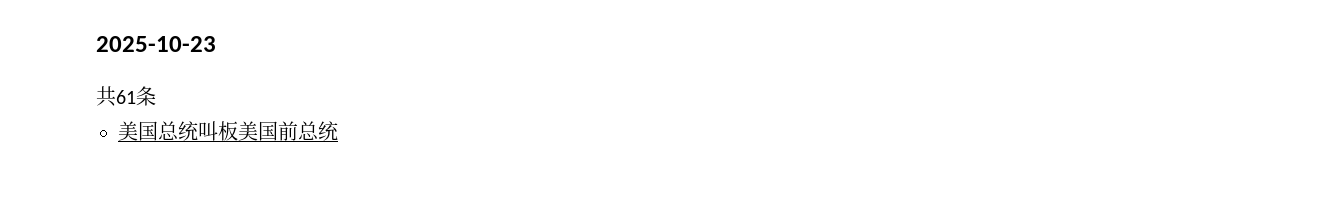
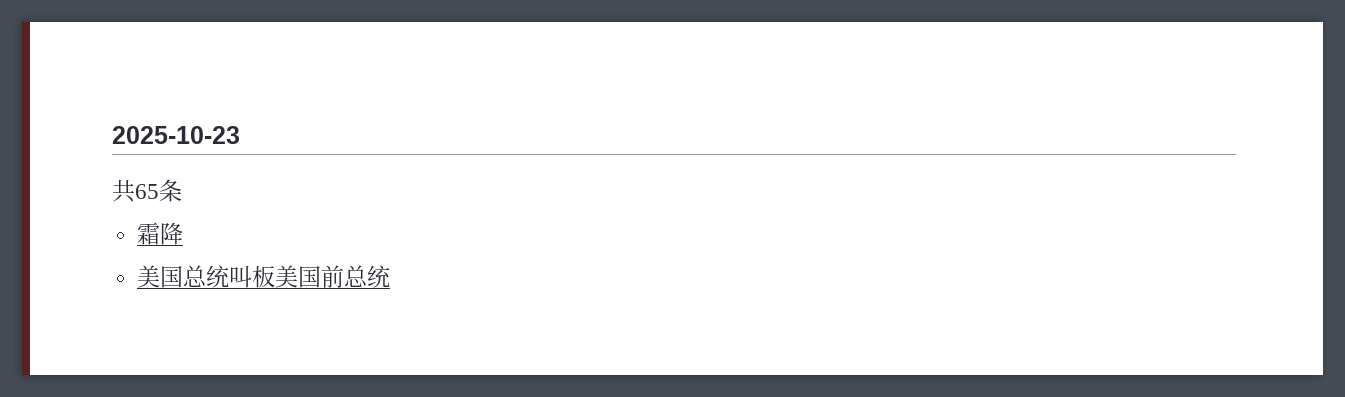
[116,90,136,104] 61 -> [135,184,159,199] 65
(156, 96) none -> [137,222,184,245] // 霜降

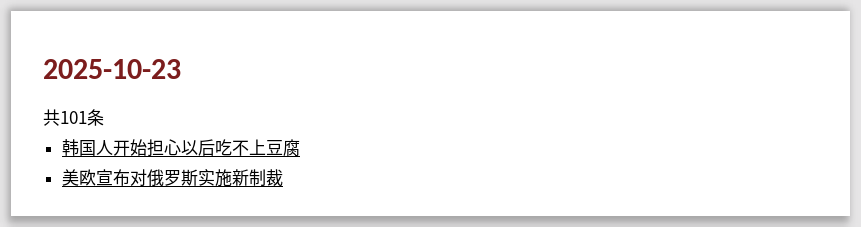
[135,184,159,199] 65 -> [60,111,87,124] 101
[137,222,184,245] [137,265,391,288] 霜降 // 美国总统叫板美国前总统 -> [61,139,300,157] [61,169,283,187] 韩国人开始担心以后吃不上豆腐 // 美欧宣布对俄罗斯实施新制裁

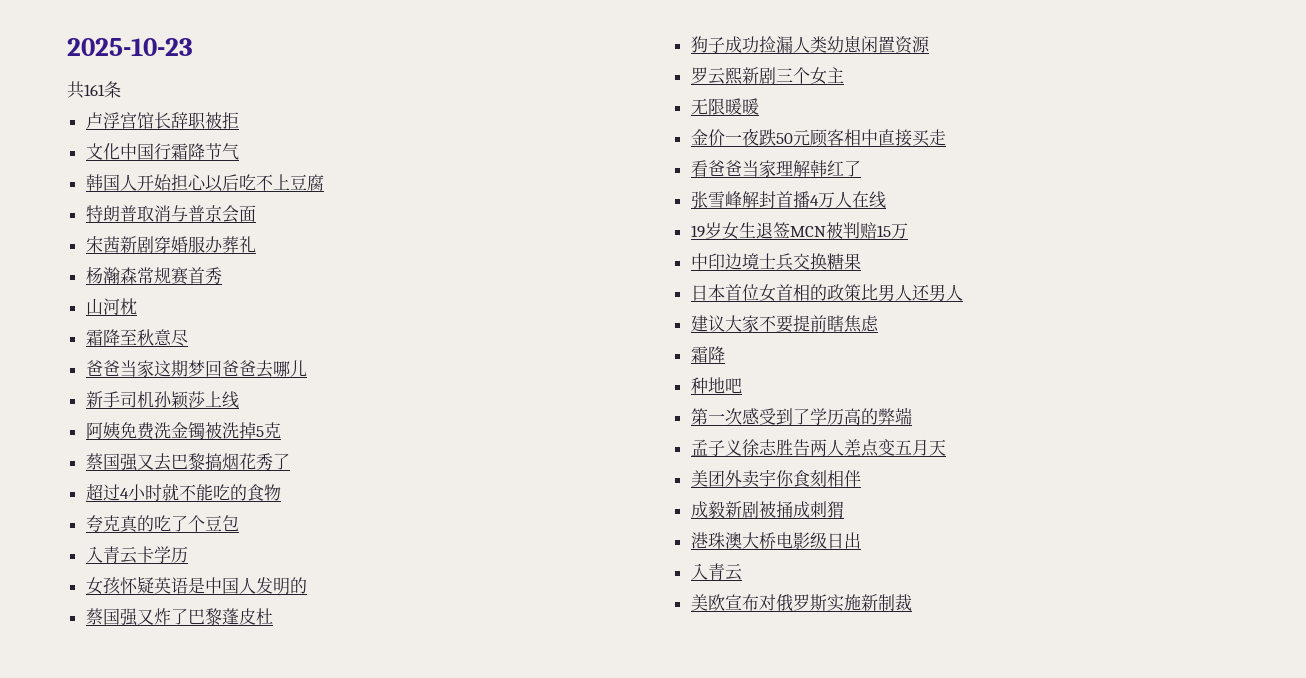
[60,111,87,124] 101 -> [84,84,105,96] 161
(104, 117) none -> [85,112,239,130] [85,143,239,160] // 卢浮宫馆长辞职被拒 // 文化中国行霜降节气
(300, 148) none -> [85,205,256,223] [85,236,256,253] [85,266,222,285] [85,298,137,315] [85,329,188,347] [85,360,307,378] [85,391,239,409] [85,422,281,440] [85,453,290,471] [85,483,281,501] [85,515,239,533] [85,546,188,564] [85,576,307,595] [85,608,273,626] [690,35,930,54] [690,67,844,85] [690,98,759,115] [690,129,946,147] [690,160,861,178] [690,191,886,209] [690,222,908,240] [690,253,861,271] [690,284,963,302] [690,315,879,333] [690,346,725,363] [690,377,742,394] [690,407,912,425] [690,439,946,457] [690,470,861,488] [690,501,844,519] [690,532,861,549] [690,563,742,581] // 特朗普取消与普京会面 // 宋茜新剧穿婚服办葬礼 // 杨瀚森常规赛首秀 // 山河枕 // 霜降至秋意尽 // 爸爸当家这期梦回爸爸去哪儿 // 新手司机孙颖莎上线 // 阿姨免费洗金镯被洗掉5克 // 蔡国强又去巴黎搞烟花秀了 // 超过4小时就不能吃的食物 // 夸克真的吃了个豆包 // 入青云卡学历 // 女孩怀疑英语是中国人发明的 // 蔡国强又炸了巴黎蓬皮杜 // 狗子成功捡漏人类幼崽闲置资源 // 罗云熙新剧三个女主 // 无限暖暖 // 金价一夜跌50元顾客相中直接买走 // 看爸爸当家理解韩红了 // 张雪峰解封首播4万人在线 // 19岁女生退签MCN被判赔15万 // 中印边境士兵交换糖果 // 日本首位女首相的政策比男人还男人 // 建议大家不要提前瞎焦虑 // 霜降 // 种地吧 // 第一次感受到了学历高的弊端 // 孟子义徐志胜告两人差点变五月天 // 美团外卖宇你食刻相伴 // 成毅新剧被捅成刺猬 // 港珠澳大桥电影级日出 // 入青云

